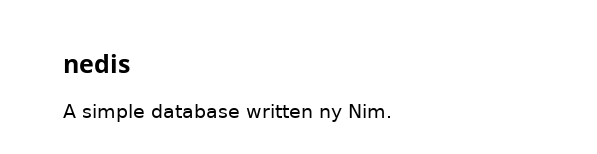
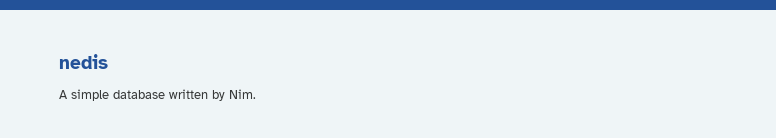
[319,108,342,122] ny -> [212,90,225,101] by

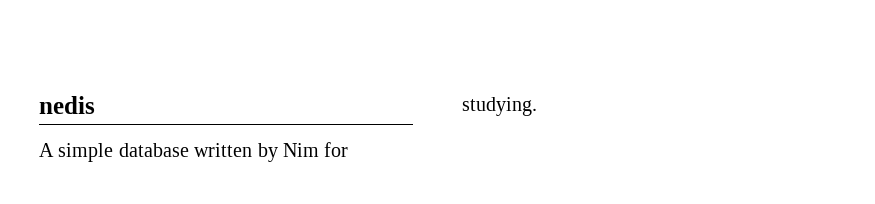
[229,89,256,99] Nim. -> [283,142,349,157] [462,97,537,116] Nim for studying.

